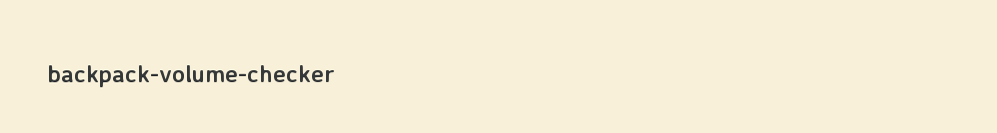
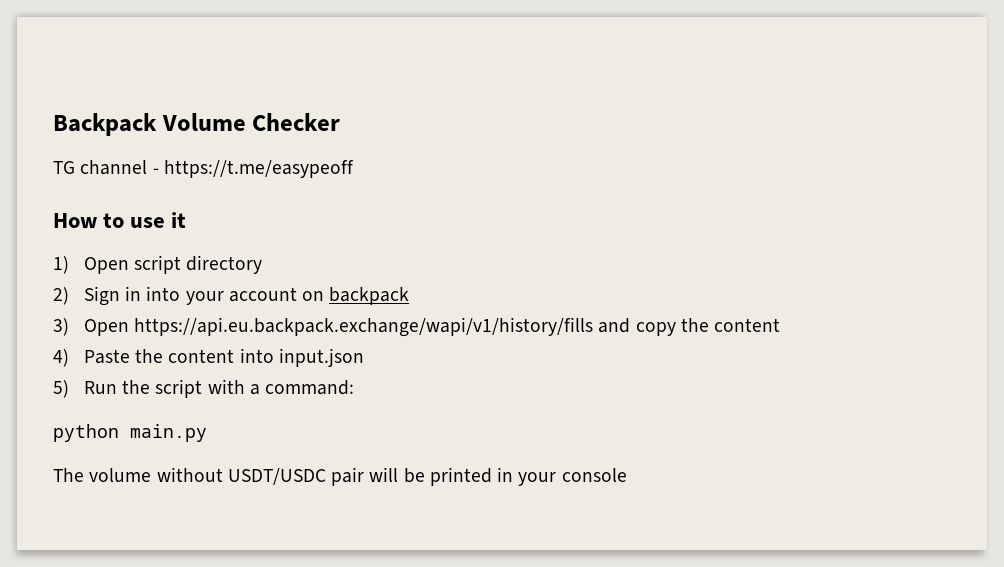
[46,65,336,88] backpack-volume-checker -> [53,113,341,136] [53,160,354,178] [53,212,187,228] [53,255,263,274] [53,286,410,306] [53,317,781,337] [53,348,364,367] [53,379,355,398] [53,424,207,442] [53,467,627,486] Backpack Volume Checker // TG channel - https://t.me/easypeoff // How to use it // 1) Open script directory // 2) Sign in into your account on backpack // 3) Open https://api.eu.backpack.exchange/wapi/v1/history/fills and copy the content // 4) Paste the content into input.json // 5) Run the script with a command: // python main.py // The volume without USDT/USDC pair will be printed in your console

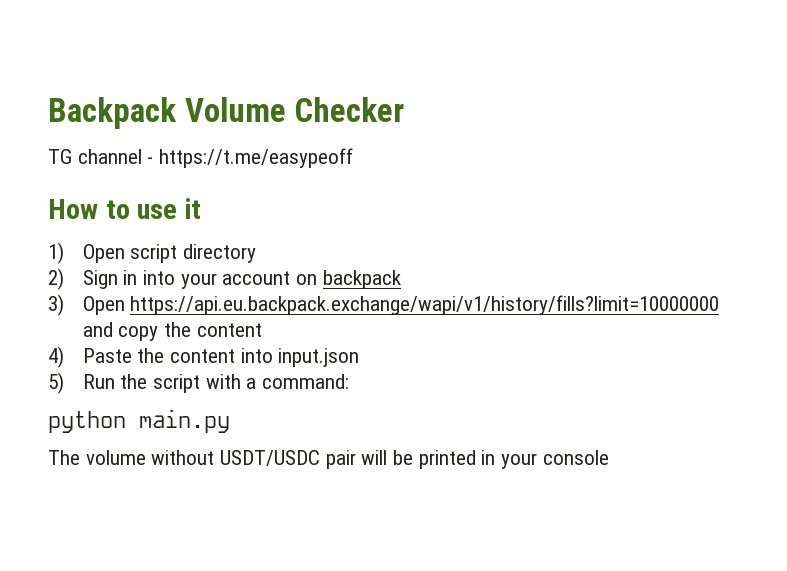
[133,317,593,337] https://api.eu.backpack.exchange/wapi/v1/history/fills -> [130,295,720,315] https://api.eu.backpack.exchange/wapi/v1/history/fills?limit=10000000

